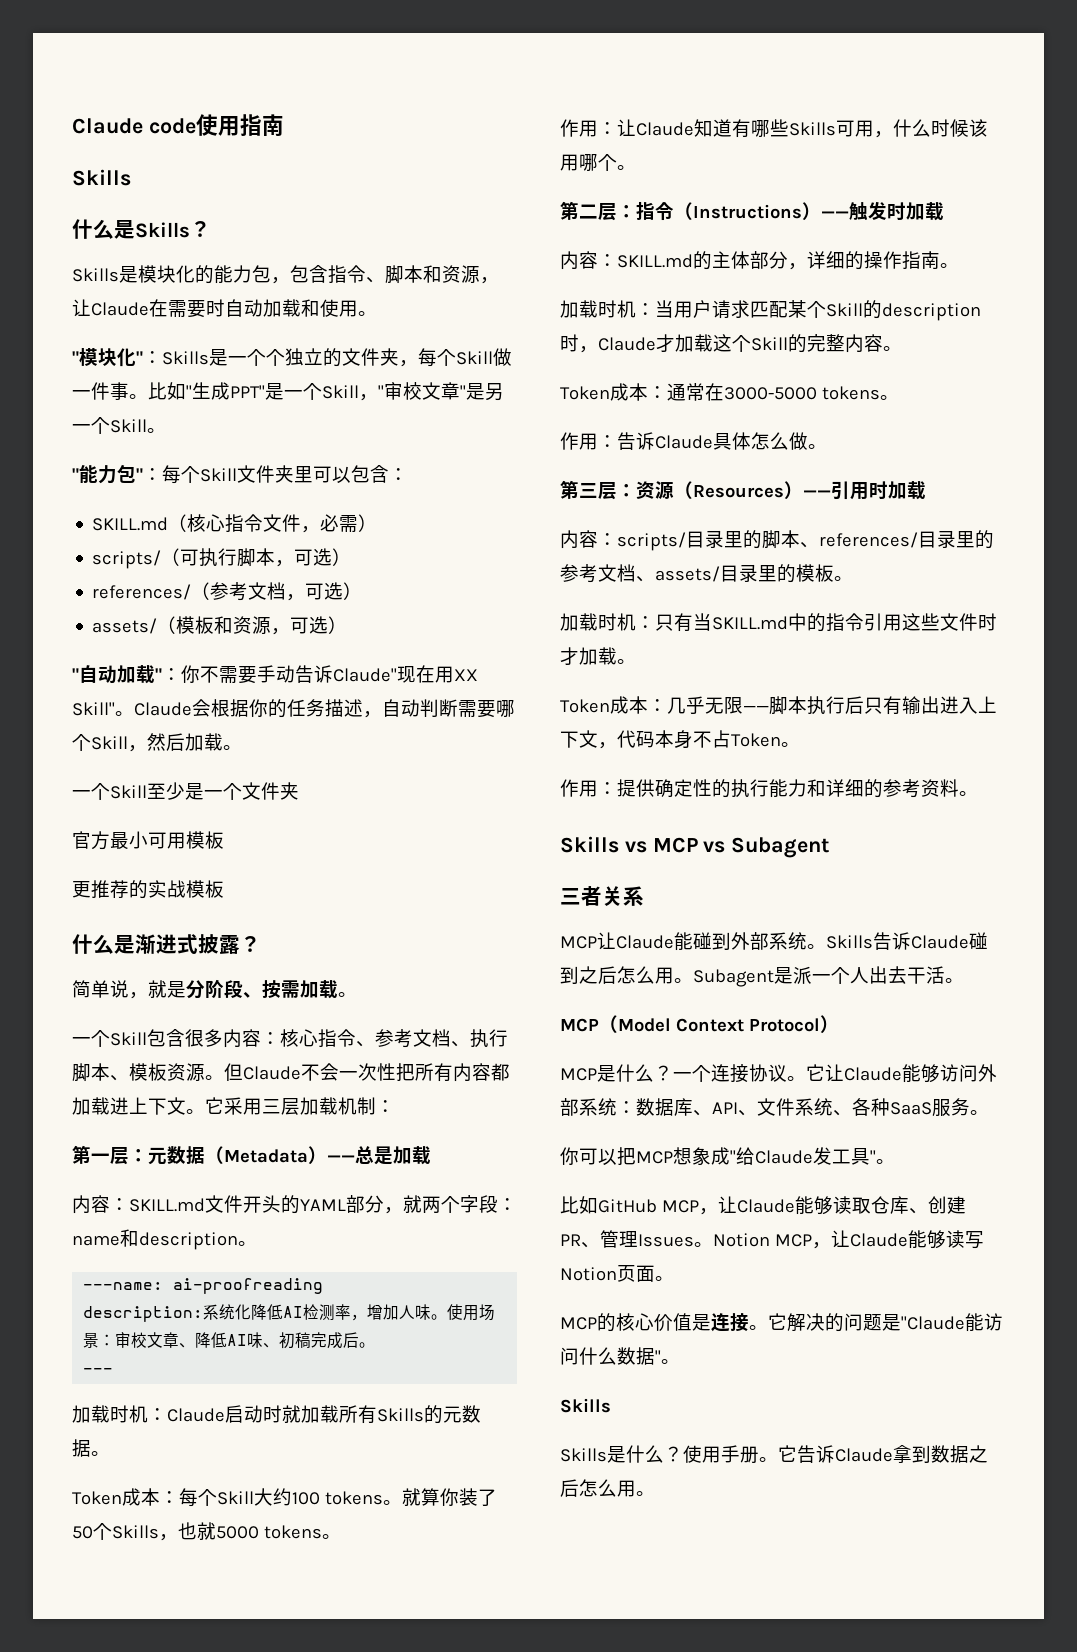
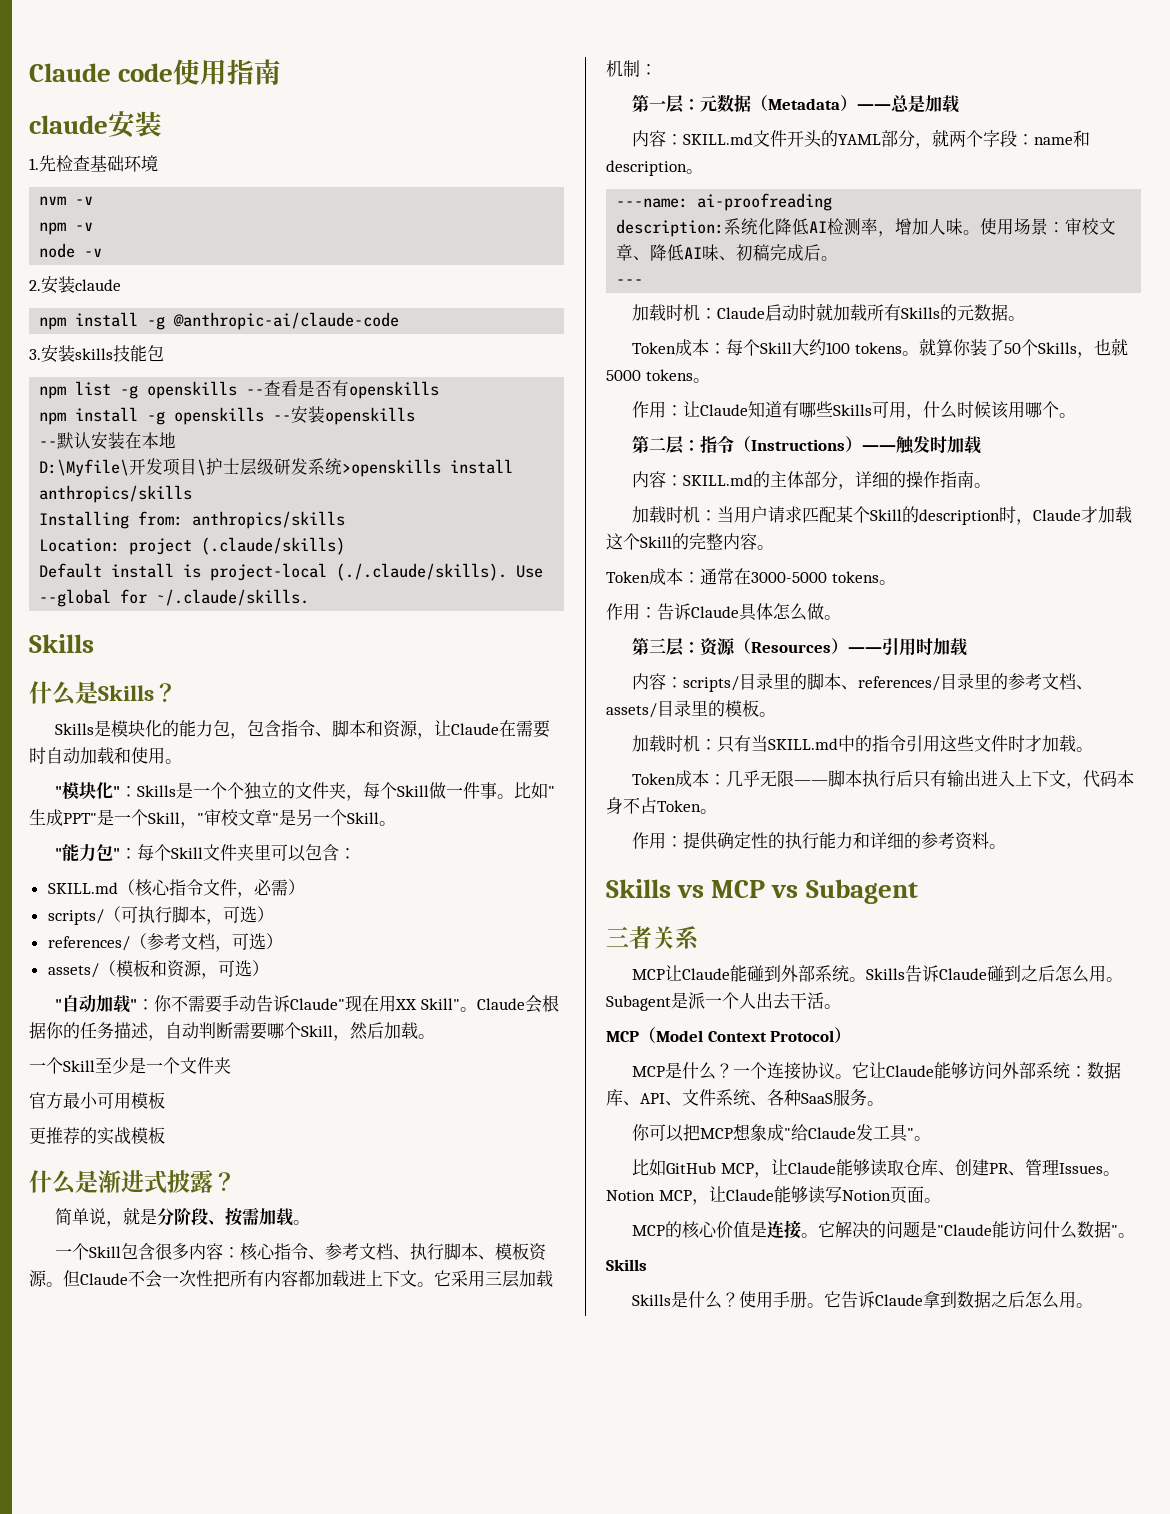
(284, 125) none -> [29,111,162,138] [29,155,158,172] [39,196,94,205] [39,222,94,235] [39,243,103,258] [29,276,121,294] [39,312,400,330] [29,345,164,363] [39,380,440,399] [39,406,416,425] [39,432,177,450] [39,458,514,477] [39,485,193,503] [39,511,346,529] [39,537,346,555] [39,563,544,581] [39,589,310,607] // claude安装 // 1.先检查基础环境 // nvm -v // npm -v // node -v // 2.安装claude // npm install -g @anthropic-ai/claude-code // 3.安装skills技能包 // npm list -g openskills --查看是否有openskills // npm install -g openskills --安装openskills // --默认安装在本地 // D:\Myfile\开发项目\护士层级研发系统>openskills install anthropics/skills // Installing from: anthropics/skills // Location: project (.claude/skills) // Default install is project-local (./.claude/skills). Use --global for ~/.claude/skills.

